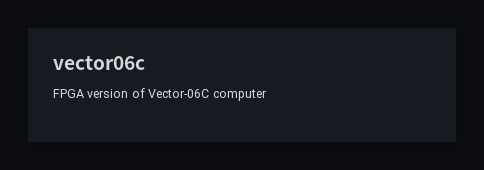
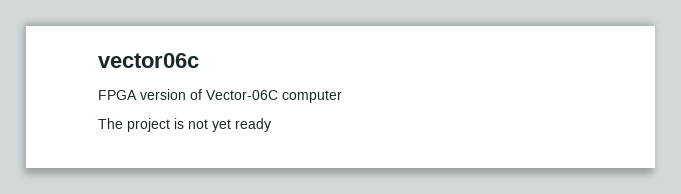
(267, 95) none -> [98,118,271,132] // The project is not yet ready

